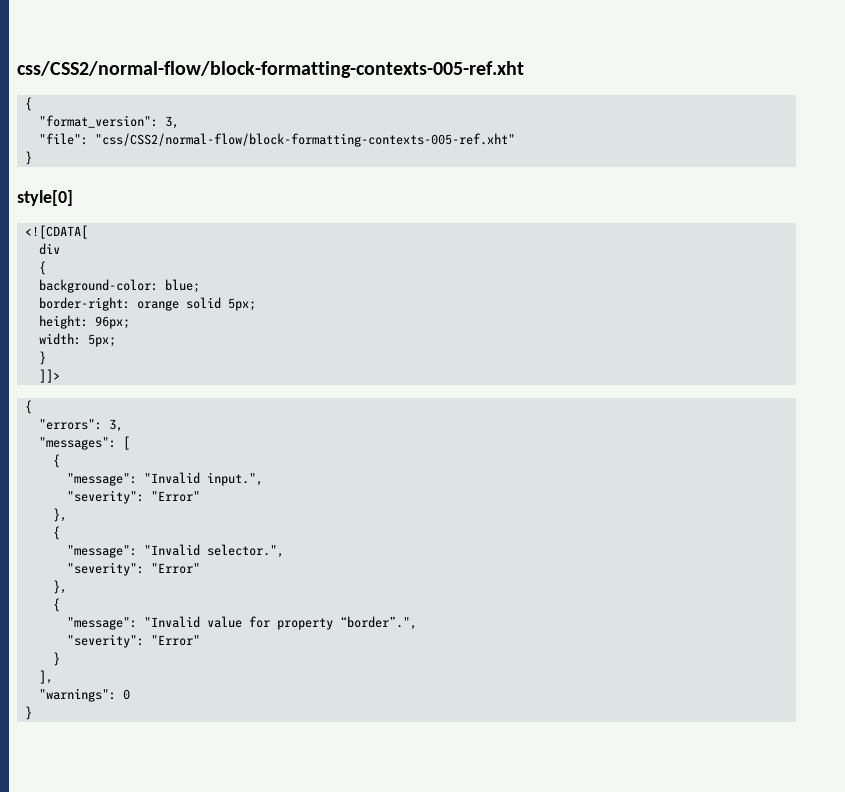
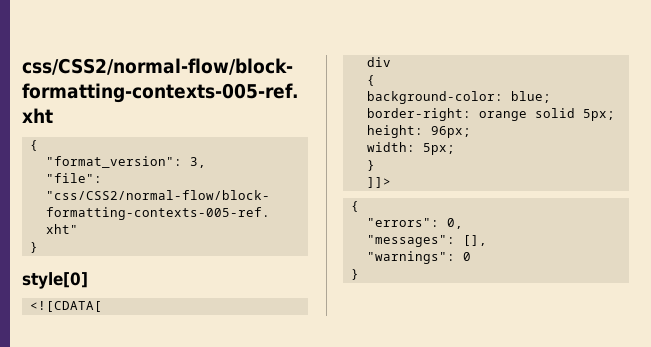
[109,419,124,432] 3, -> [447,218,464,229] 0,
[123,436,131,450] [53,454,61,468] [67,472,264,486] [67,490,201,504] [53,508,68,522] [53,526,61,540] [67,544,285,558] [67,562,201,576] [53,580,68,594] [53,598,61,612] [67,616,418,630] [67,634,201,648] [53,652,61,666] [39,670,54,684] [ // { // "message": "Invalid input.", // "severity": "Error" // }, // { // "message": "Invalid selector.", // "severity": "Error" // }, // { // "message": "Invalid value for property “border”.", // "severity": "Error" // } // ], -> [463,235,488,246] [],

